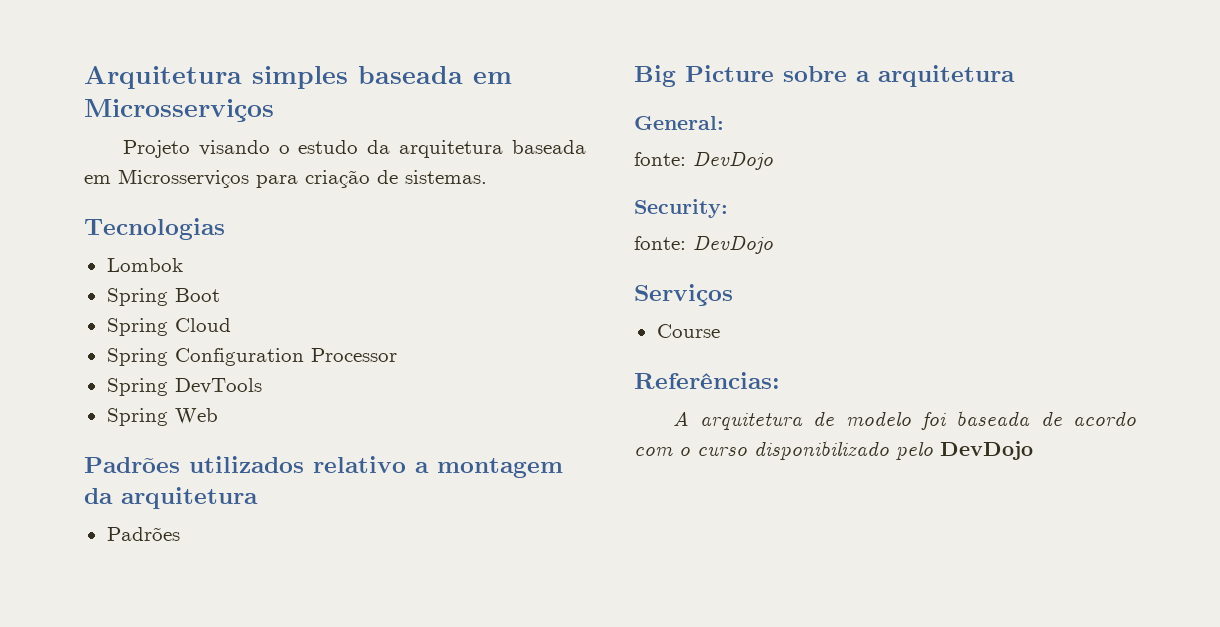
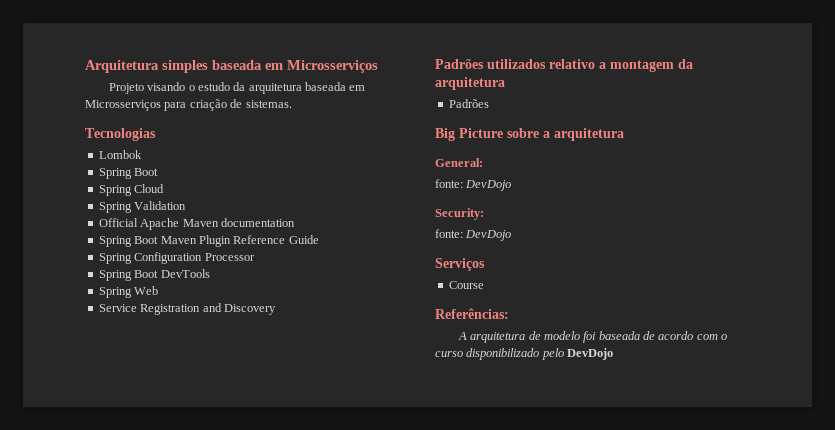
(231, 325) none -> [98,201,187,213] [98,218,295,230] [98,235,319,247] // Spring Validation // Official Apache Maven documentation // Spring Boot Maven Plugin Reference Guide
(168, 387) none -> [134,270,159,278] Boot
(218, 416) none -> [98,303,276,315] // Service Registration and Discovery

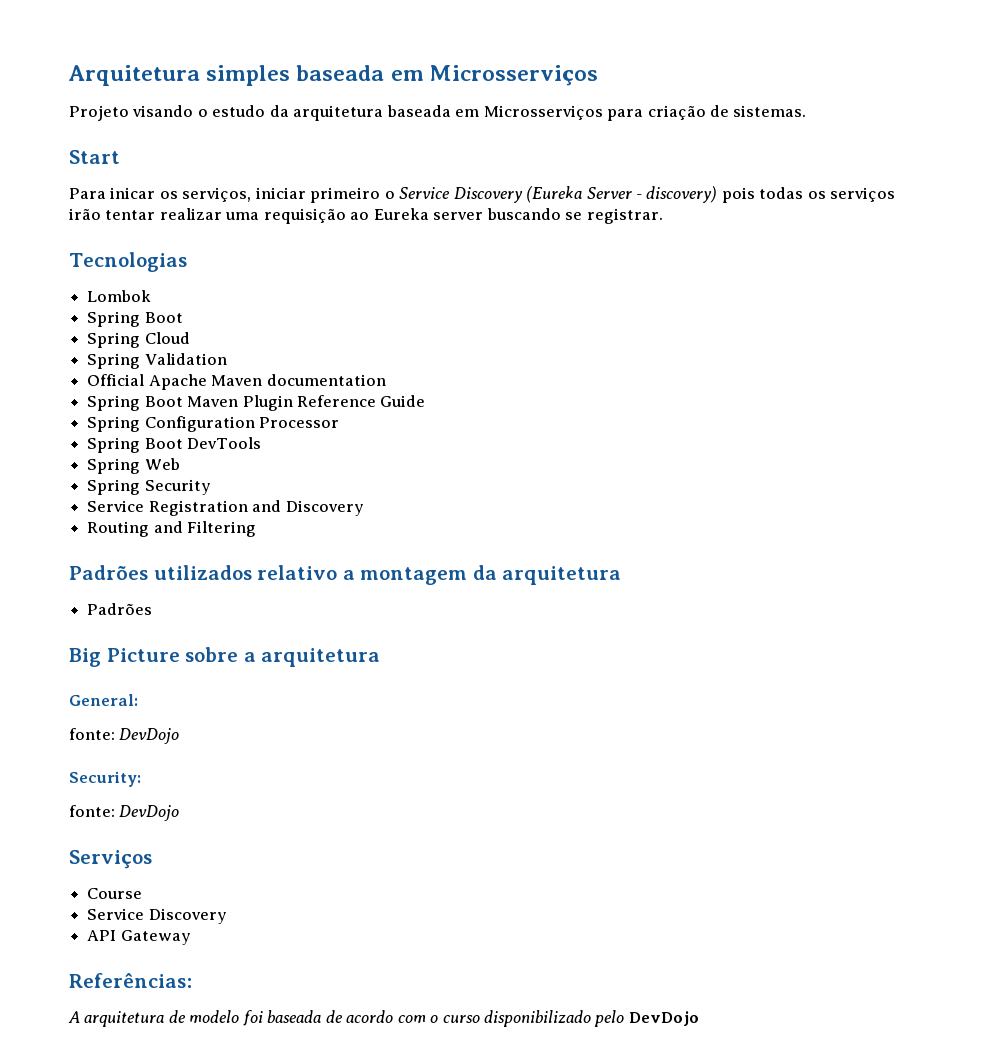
(292, 104) none -> [69,150,120,164] [69,186,896,203] [69,208,663,224] // Start // Para inicar os serviços, iniciar primeiro o Service Discovery (Eureka Server - discovery) pois todas os serviços irão tentar realizar uma requisição ao Eureka server buscando se registrar.
(159, 290) none -> [87,479,211,495] // Spring Security
(276, 309) none -> [87,521,257,537] // Routing and Filtering
(484, 285) none -> [87,908,227,924] [87,930,191,945] // Service Discovery // API Gateway

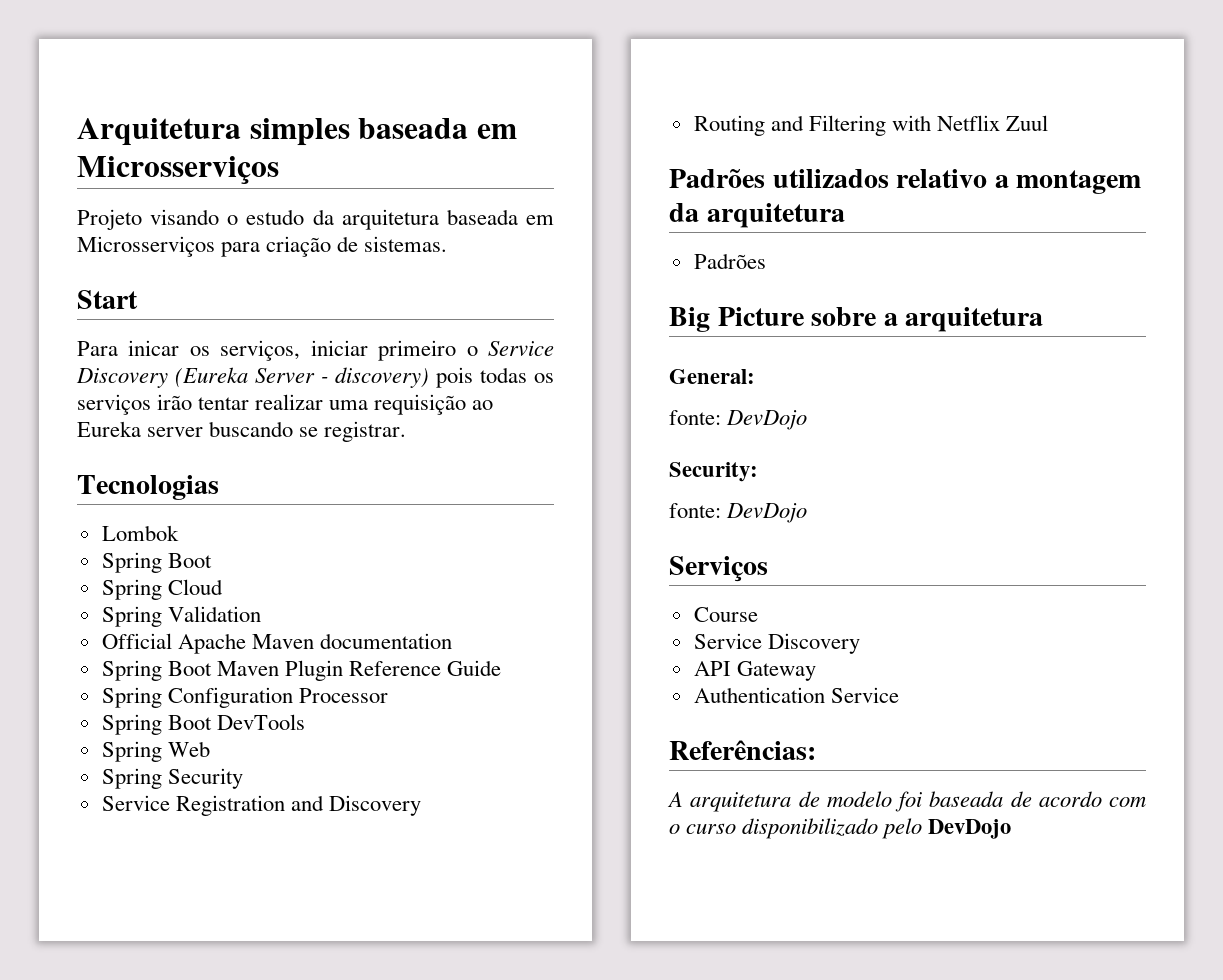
(257, 529) none -> [891,115,1049,131] with Netflix Zuul
(191, 937) none -> [693,687,899,703] // Authentication Service

